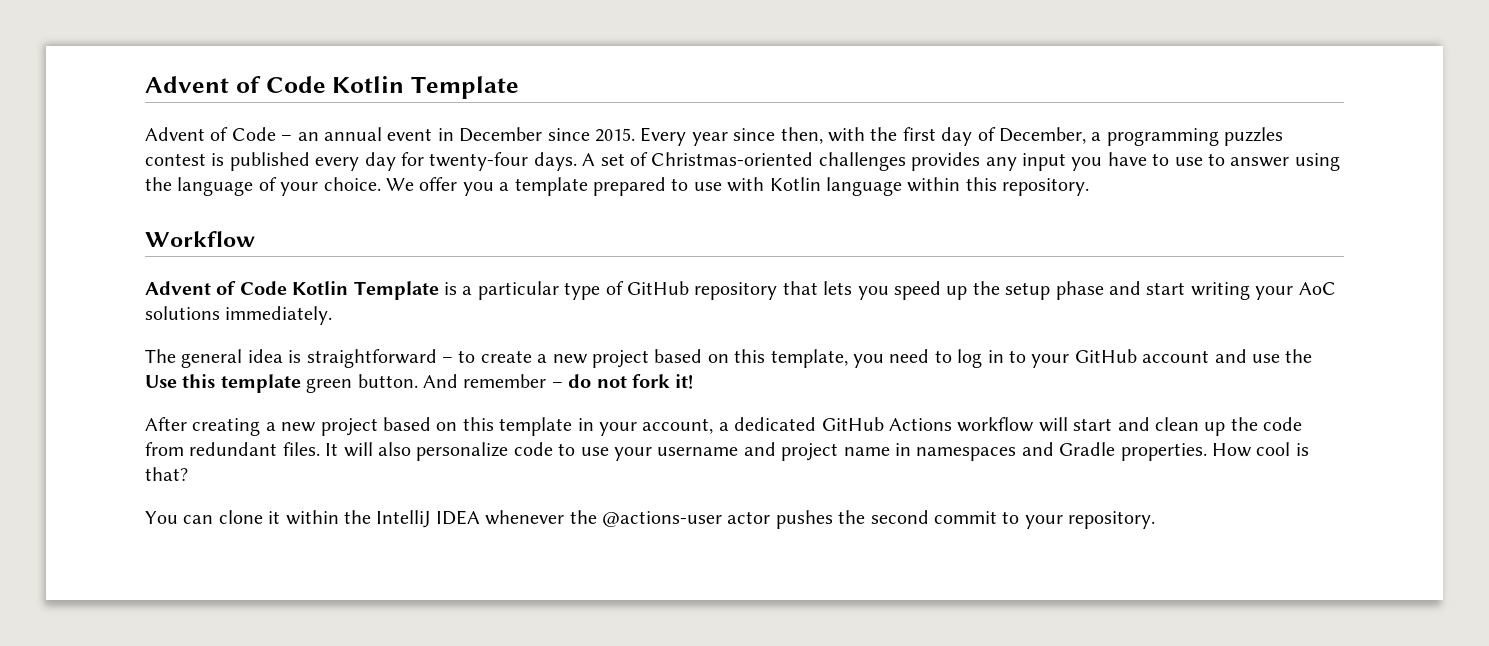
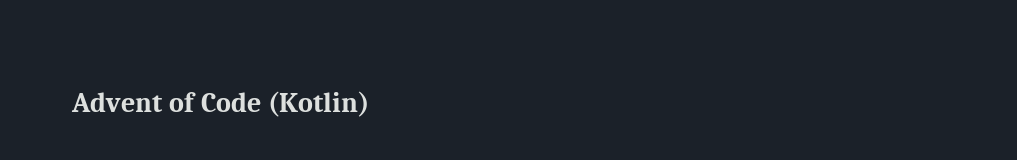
[145,76,519,99] [145,127,1284,146] [145,152,1340,171] [145,177,1090,196] [145,231,255,247] [145,281,1336,300] [145,306,333,325] [145,349,1313,368] [145,374,694,393] [145,417,1303,436] [145,442,1309,461] [145,467,188,481] [145,510,1156,529] Advent of Code Kotlin Template // Advent of Code – an annual event in December since 2015. Every year since then, with the first day of December, a programming puzzles contest is published every day for twenty-four days. A set of Christmas-oriented challenges provides any input you have to use to answer using the language of your choice. We offer you a template prepared to use with Kotlin language within this repository. // Workflow // Advent of Code Kotlin Template is a particular type of GitHub repository that lets you speed up the setup phase and start writing your AoC solutions immediately. // The general idea is straightforward – to create a new project based on this template, you need to log in to your GitHub account and use the Use this template green button. And remember – do not fork it! // After creating a new project based on this template in your account, a dedicated GitHub Actions workflow will start and clean up the code from redundant files. It will also personalize code to use your username and project name in namespaces and Gradle properties. How cool is that? // You can clone it within the IntelliJ IDEA whenever the @actions-user actor pushes the second commit to your repository. -> [71,91,370,117] Advent of Code (Kotlin)

